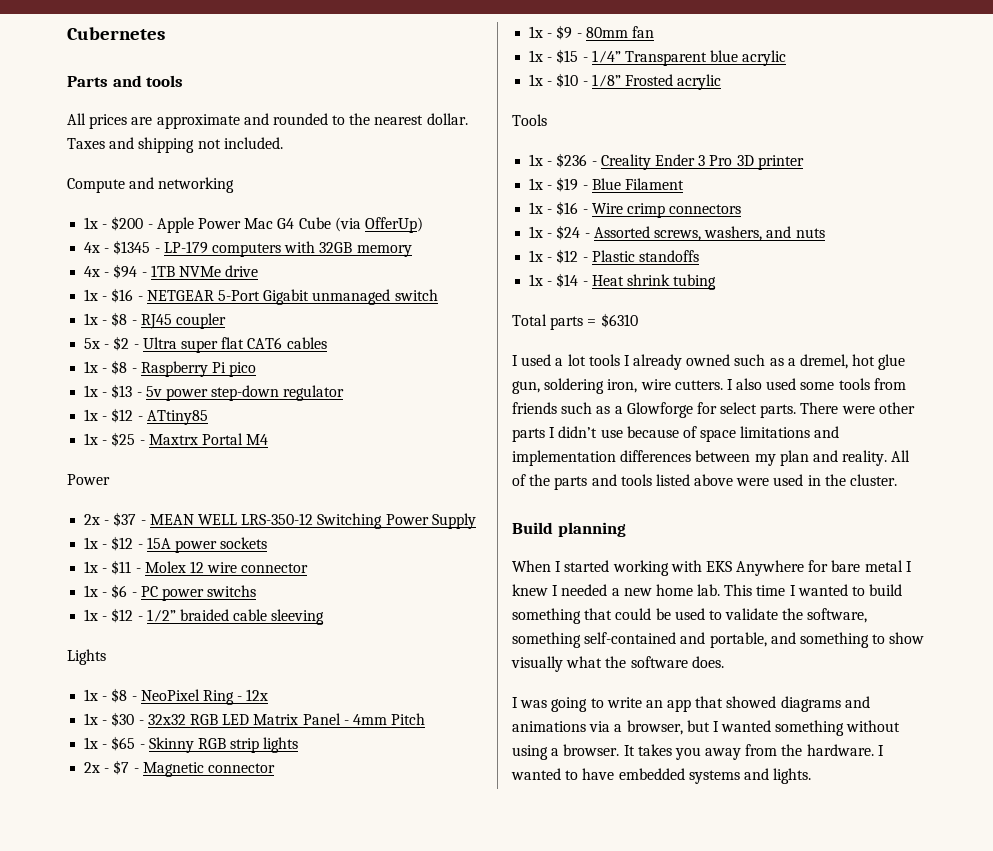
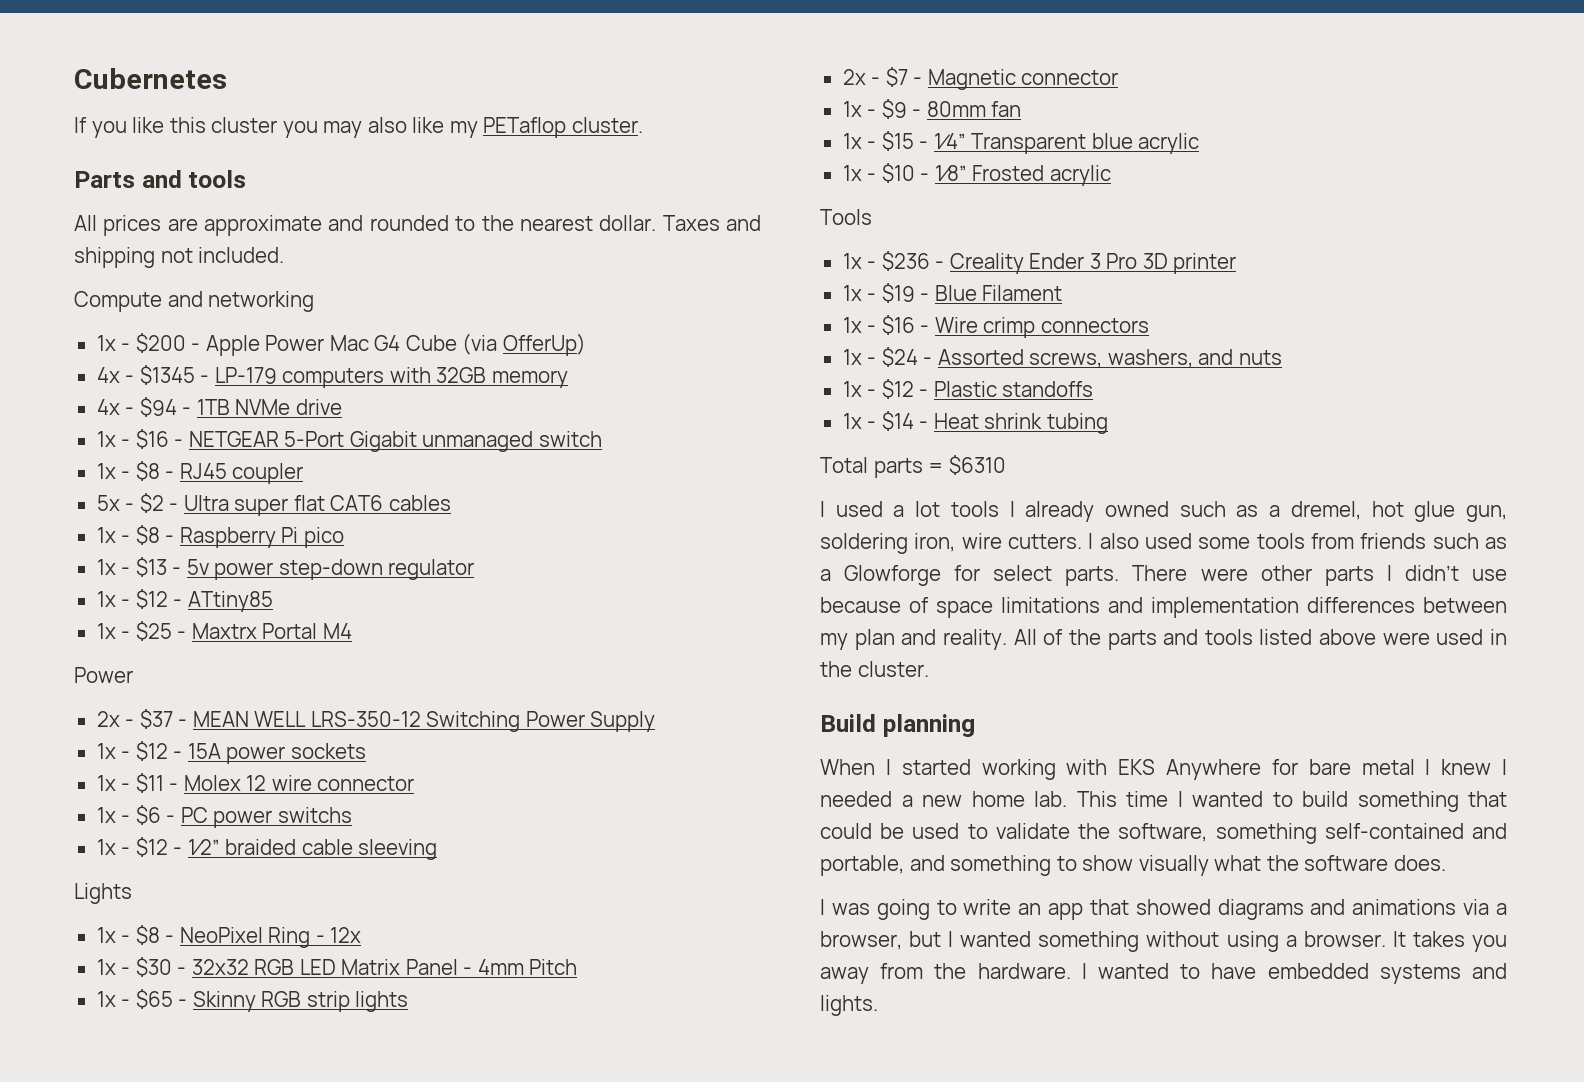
(165, 33) none -> [74,117,643,138] // If you like this cluster you may also like my PETaflop cluster.

